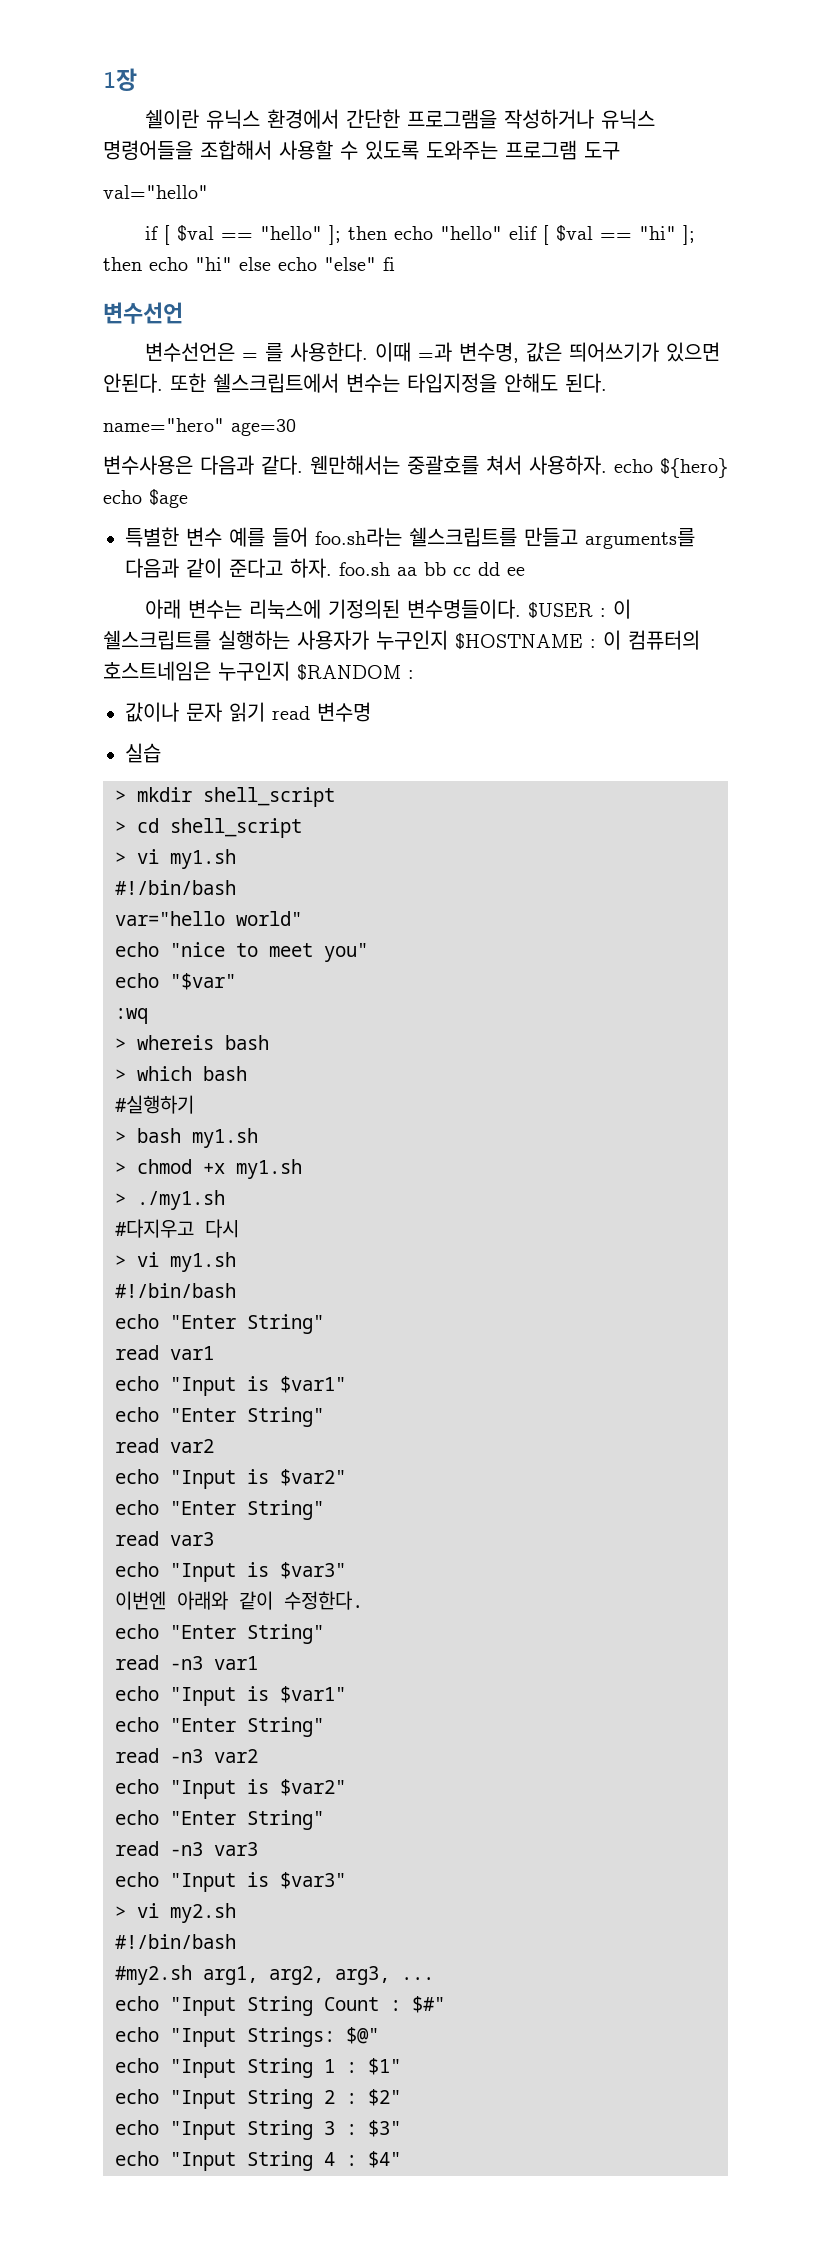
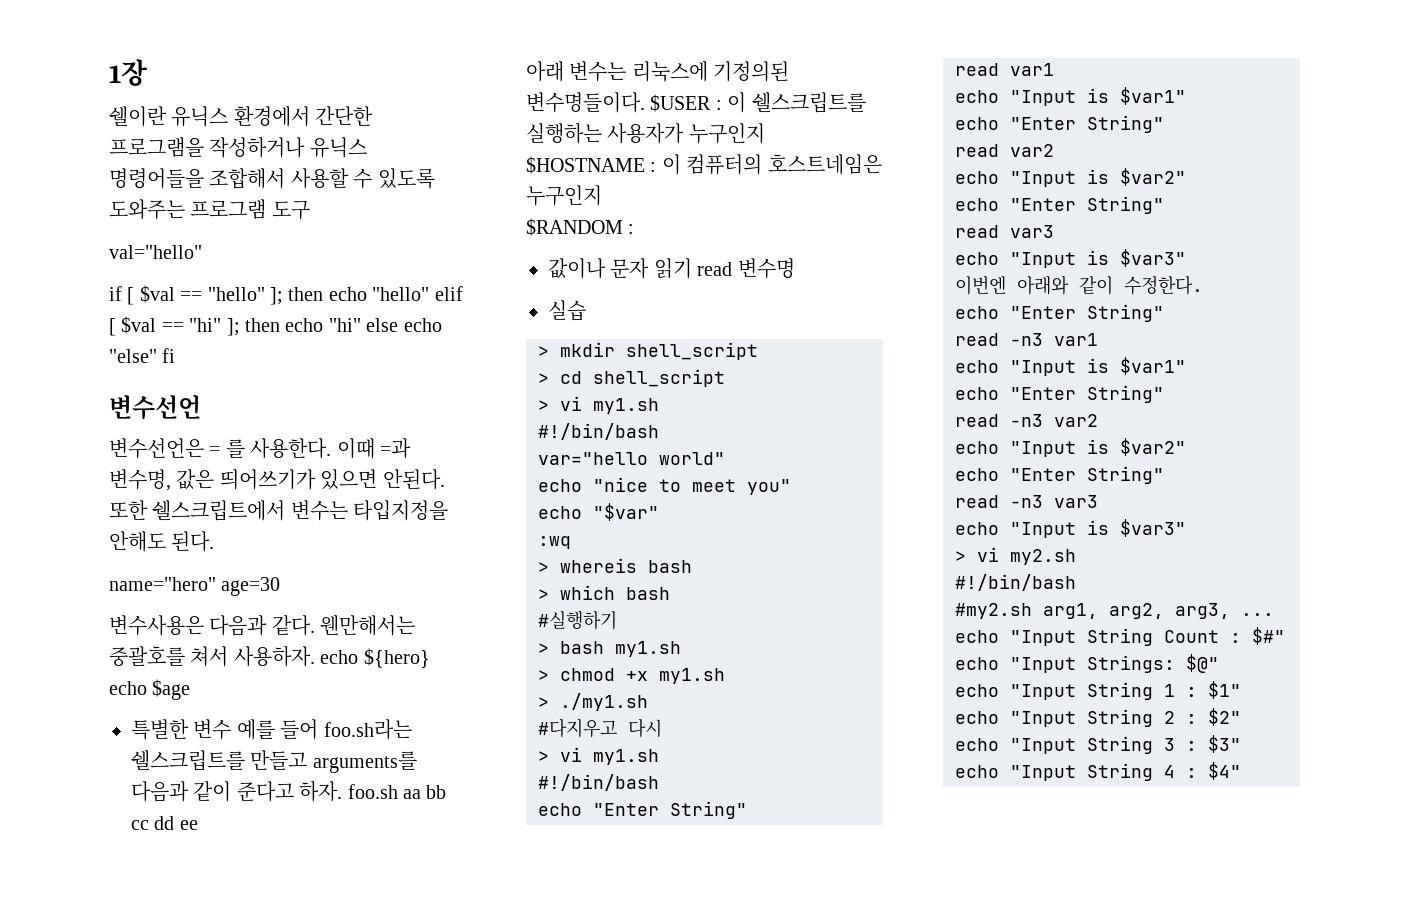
(290, 671) none -> (602, 195) //

